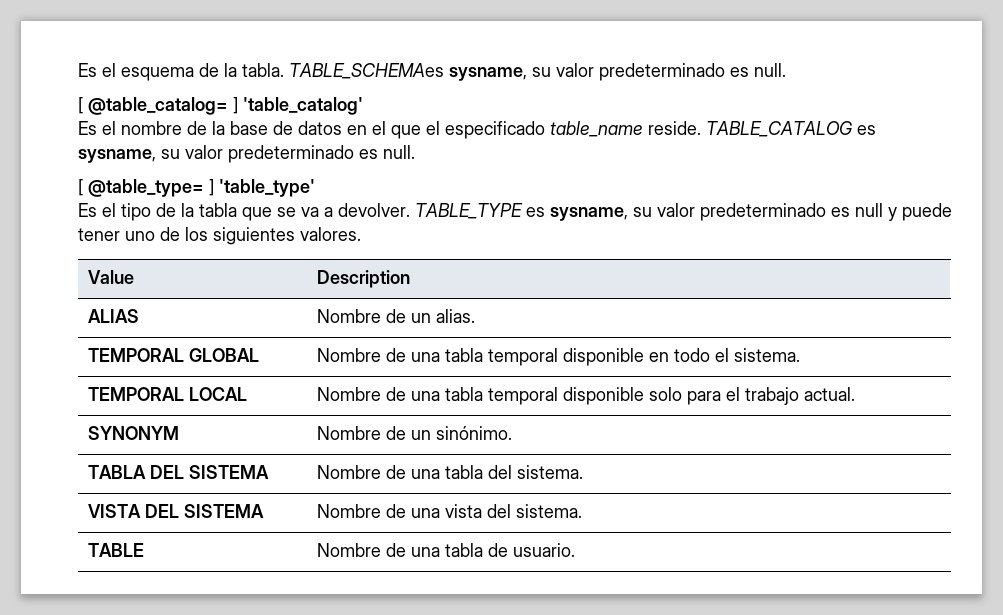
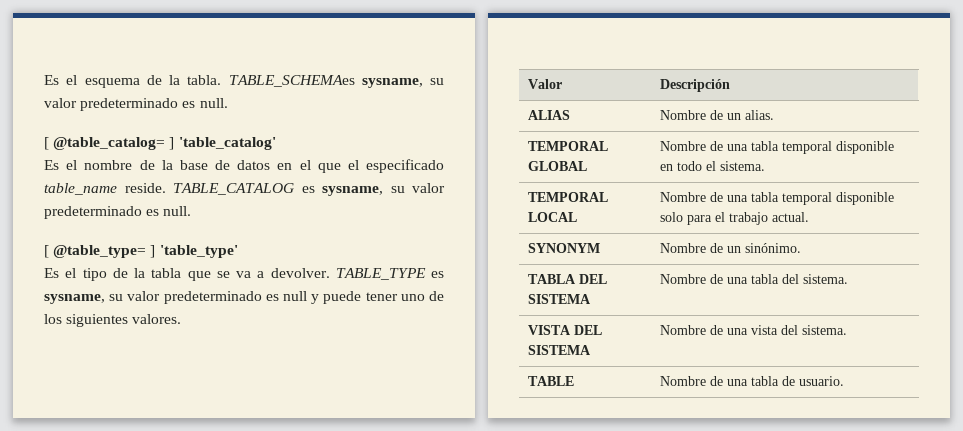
[88,270,135,284] [317,270,411,288] Value | Description -> [527,79,562,89] [659,79,730,92] Valor | Descripción

